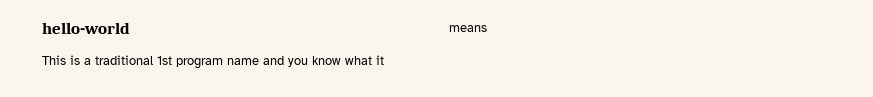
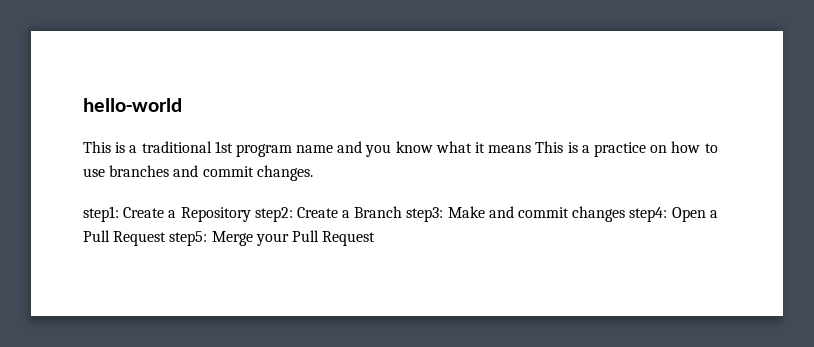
(487, 28) none -> [535,141,718,157] [83,165,313,181] [83,206,718,222] [83,230,376,246] This is a practice on how to use branches and commit changes. // step1: Create a Repository step2: Create a Branch step3: Make and commit changes step4: Open a Pull Request step5: Merge your Pull Request

